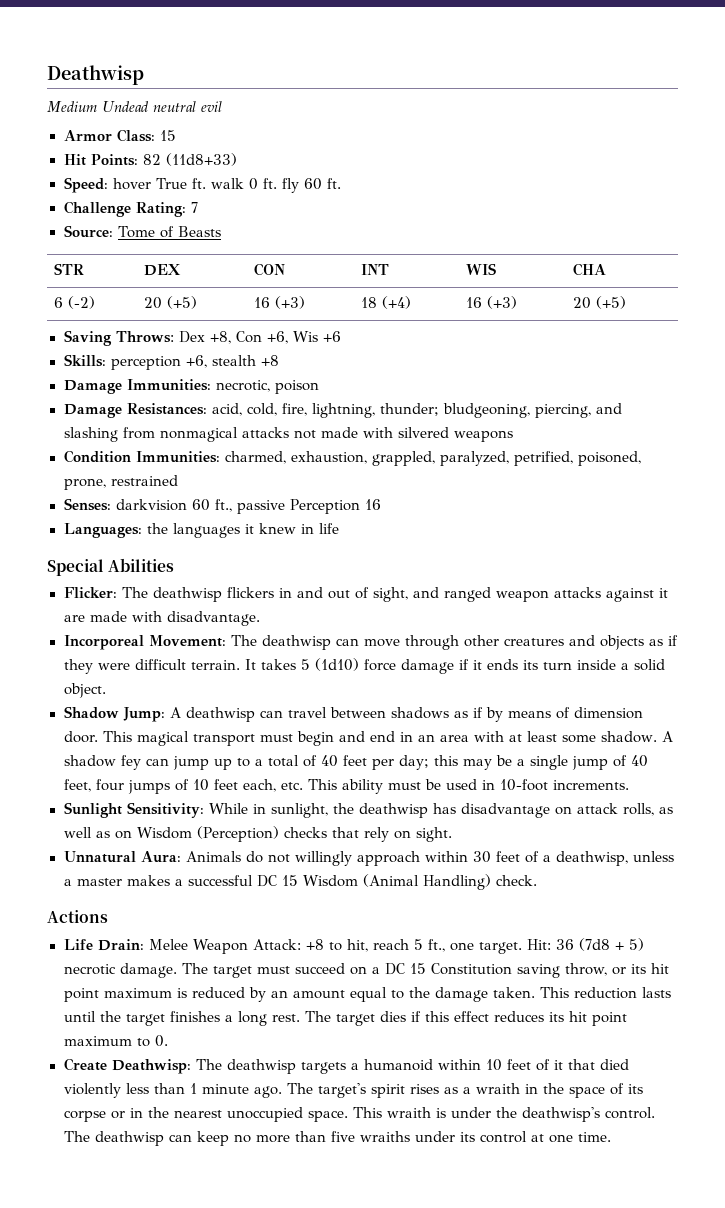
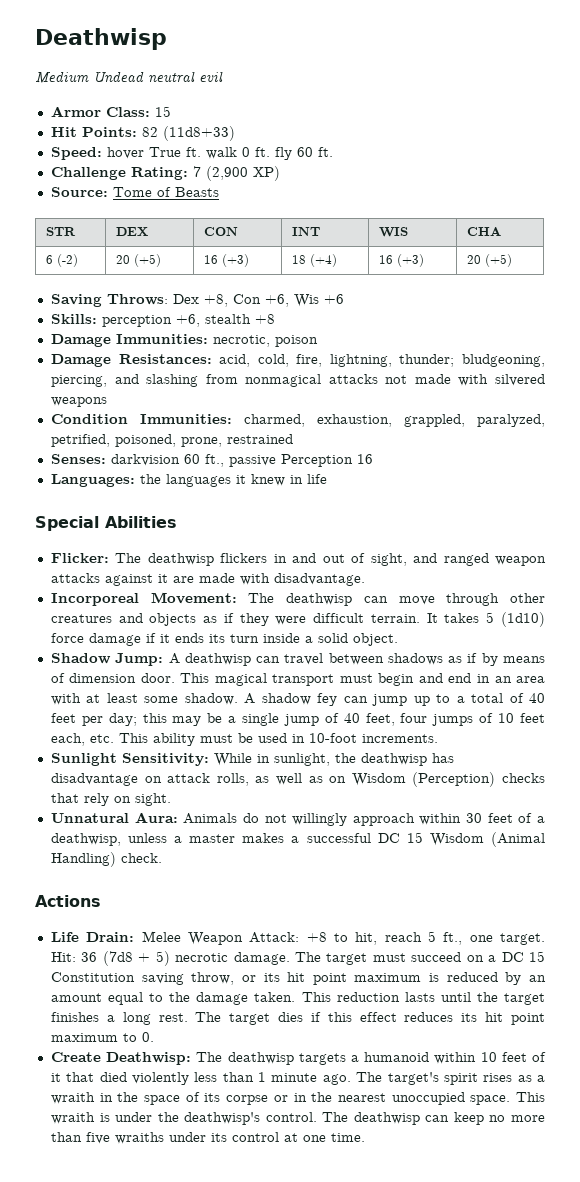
(198, 207) none -> [205,166,280,181] (2,900 XP)

